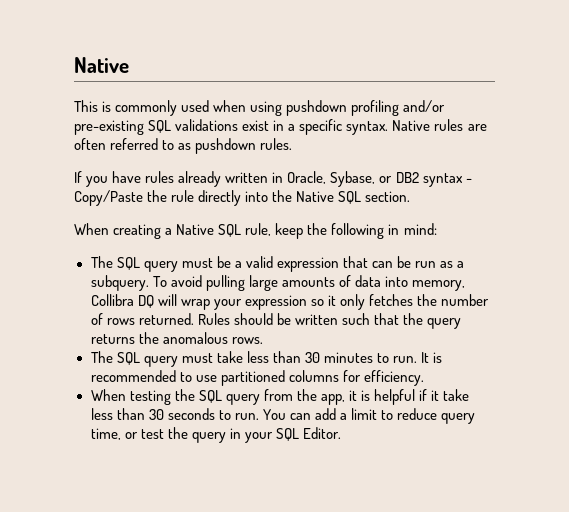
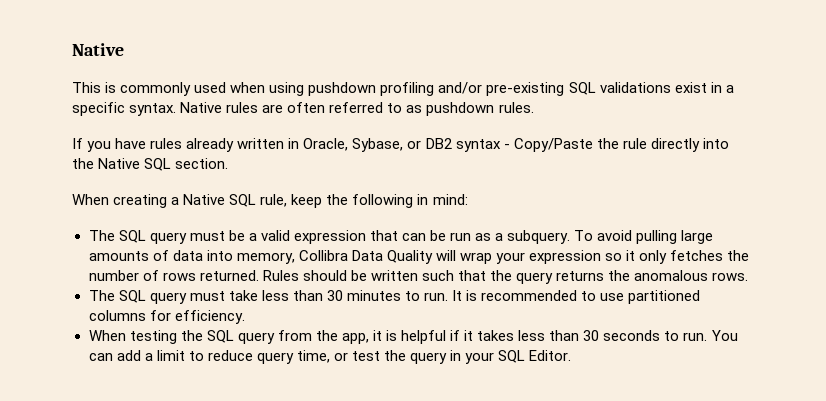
[137,295,154,308] DQ -> [351,250,433,264] Data Quality
[443,389,470,401] take -> [477,330,515,341] takes

